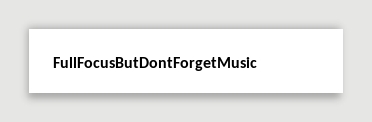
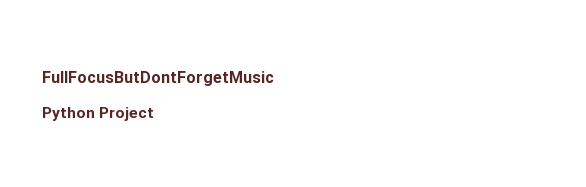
(257, 64) none -> [42,107,155,121] // Python Project

